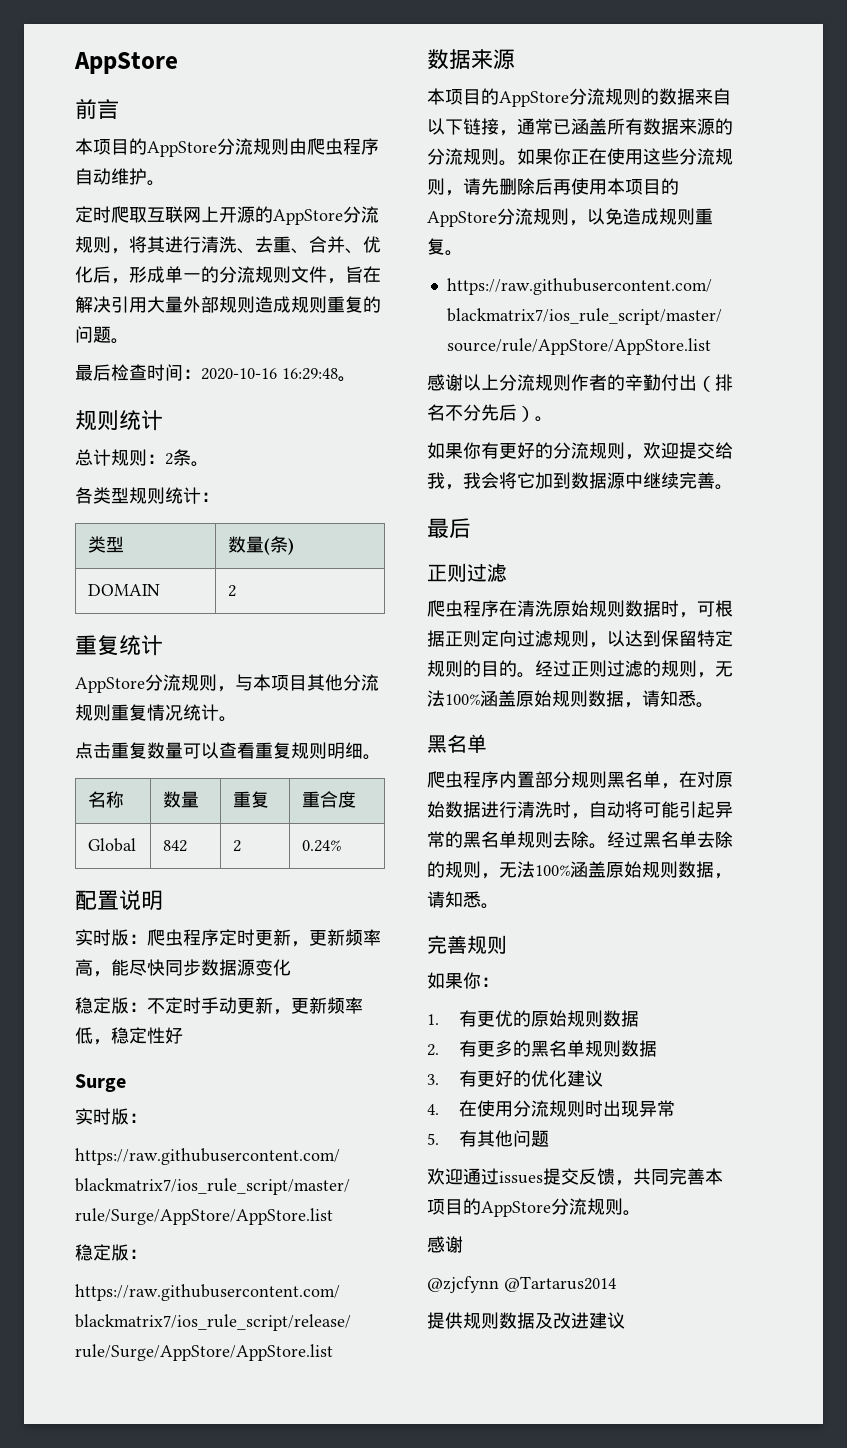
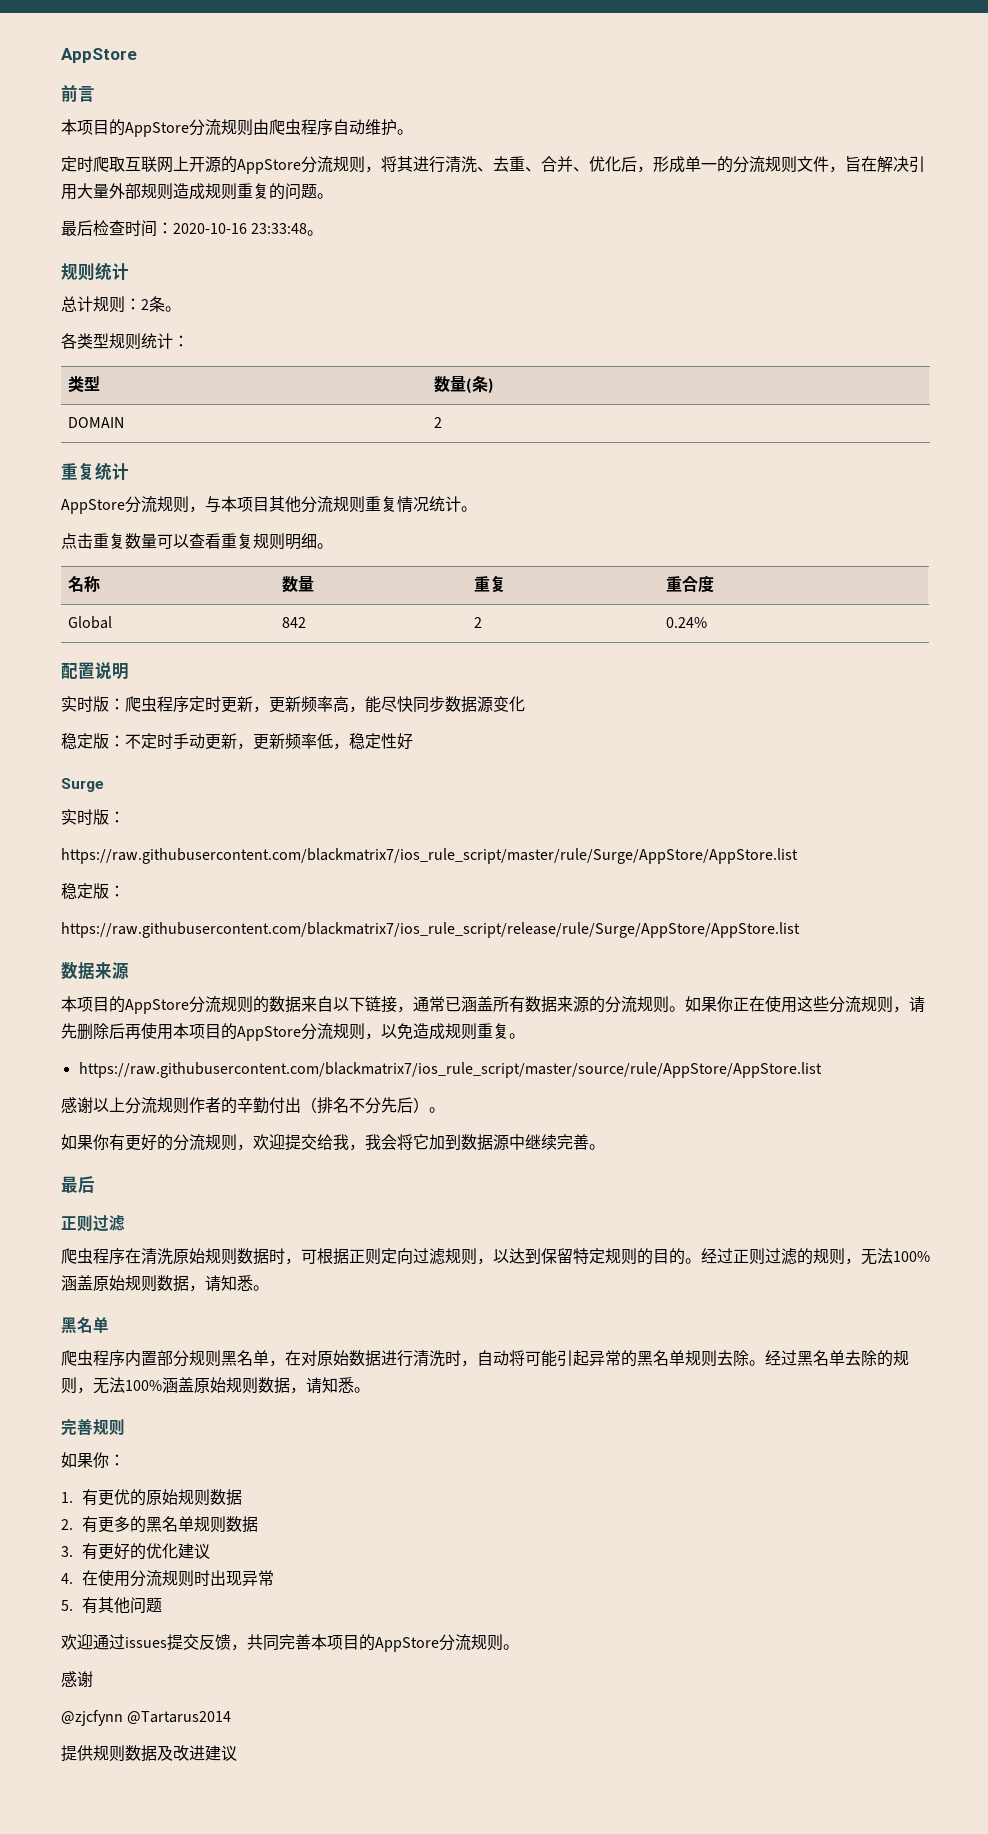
[282,368,338,380] 16:29:48 -> [251,223,308,234] 23:33:48

